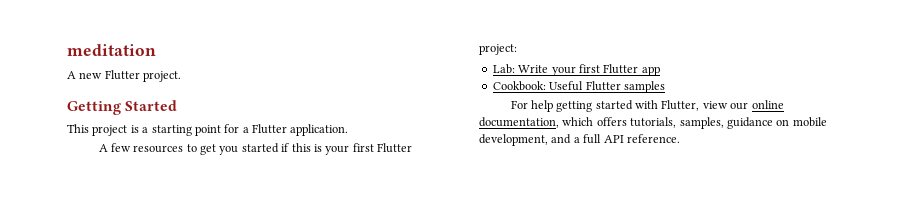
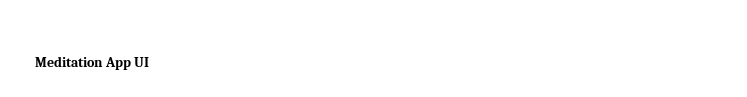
[67,44,156,56] [67,70,182,82] [67,100,178,115] [67,124,349,136] [98,143,413,155] [479,44,517,55] [492,64,660,76] [492,81,665,93] [510,100,784,112] [479,117,827,129] [479,134,680,146] meditation // A new Flutter project. // Getting Started // This project is a starting point for a Flutter application. // A few resources to get you started if this is your first Flutter project: // Lab: Write your first Flutter app // Cookbook: Useful Flutter samples // For help getting started with Flutter, view our online documentation, which offers tutorials, samples, guidance on mobile development, and a full API reference. -> [35,56,150,70] Meditation App UI

